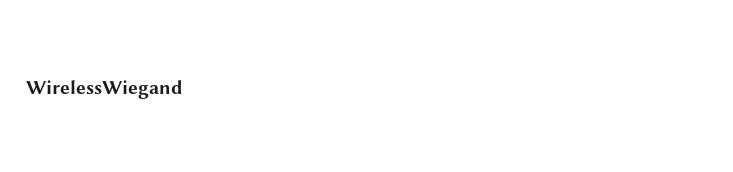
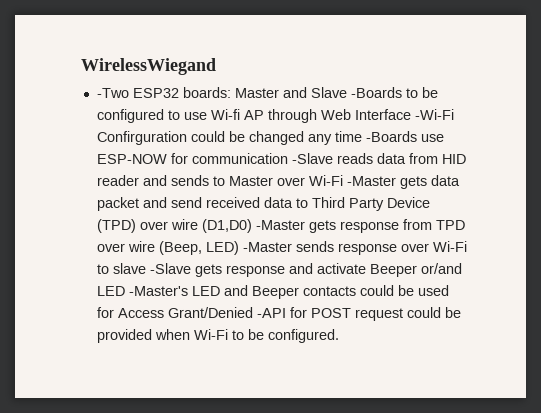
(183, 89) none -> [96,87,438,98] [96,109,454,123] [96,131,444,145] [96,153,466,164] [96,175,460,189] [96,197,430,211] [96,219,465,233] [96,241,467,255] [96,263,462,277] [96,285,449,299] [96,307,461,321] [96,329,339,343] // -Two ESP32 boards: Master and Slave -Boards to be configured to use Wi-fi AP through Web Interface -Wi-Fi Confirguration could be changed any time -Boards use ESP-NOW for communication -Slave reads data from HID reader and sends to Master over Wi-Fi -Master gets data packet and send received data to Third Party Device (TPD) over wire (D1,D0) -Master gets response from TPD over wire (Beep, LED) -Master sends response over Wi-Fi to slave -Slave gets response and activate Beeper or/and LED -Master's LED and Beeper contacts could be used for Access Grant/Denied -API for POST request could be provided when Wi-Fi to be configured.

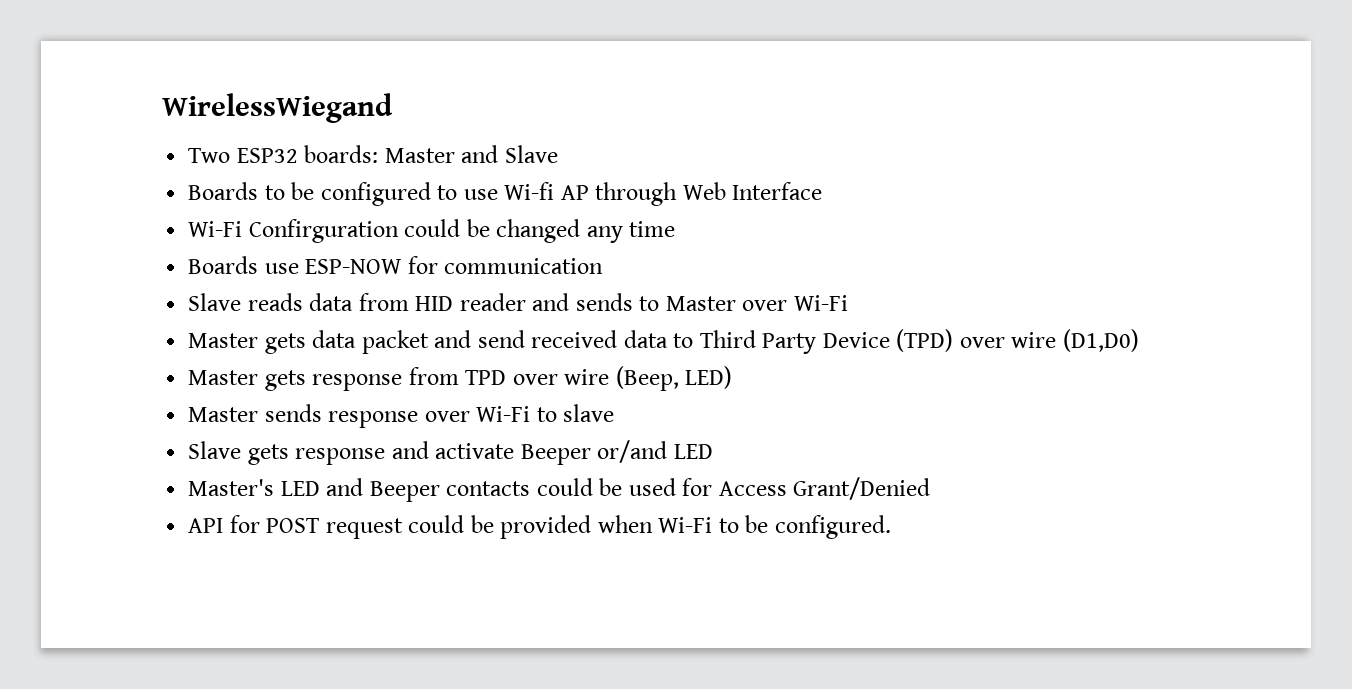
[96,88,129,98] -Two -> [188,148,231,163] Two
[350,87,402,98] -Boards -> [188,182,259,200] // Boards
[414,109,454,120] -Wi-Fi -> [188,221,243,237] // Wi-Fi
[365,131,417,142] -Boards -> [188,256,259,274] // Boards
[291,153,333,164] -Slave -> [188,293,242,311] // Slave
[346,176,396,186] -Master -> [188,333,259,348] // Master
[255,220,305,230] -Master -> [188,370,259,385] // Master
[242,242,292,252] -Master -> [188,407,259,422] // Master
[149,263,191,274] -Slave -> [188,441,242,459] // Slave
[128,286,188,296] -Master's -> [188,479,275,496] // Master's
[256,308,286,318] -API -> [188,518,224,533] // API

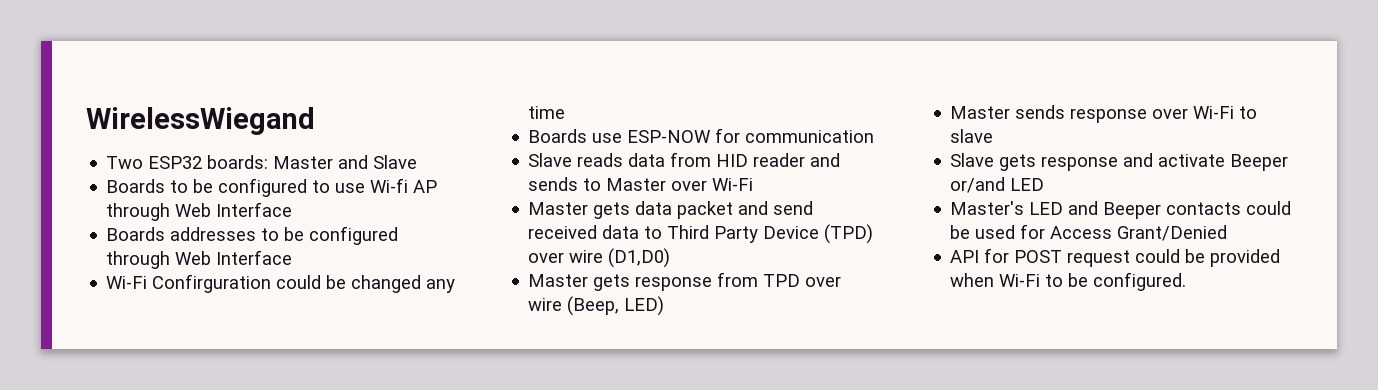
(823, 191) none -> [106,226,399,245] [106,250,293,269] // Boards addresses to be configured through Web Interface

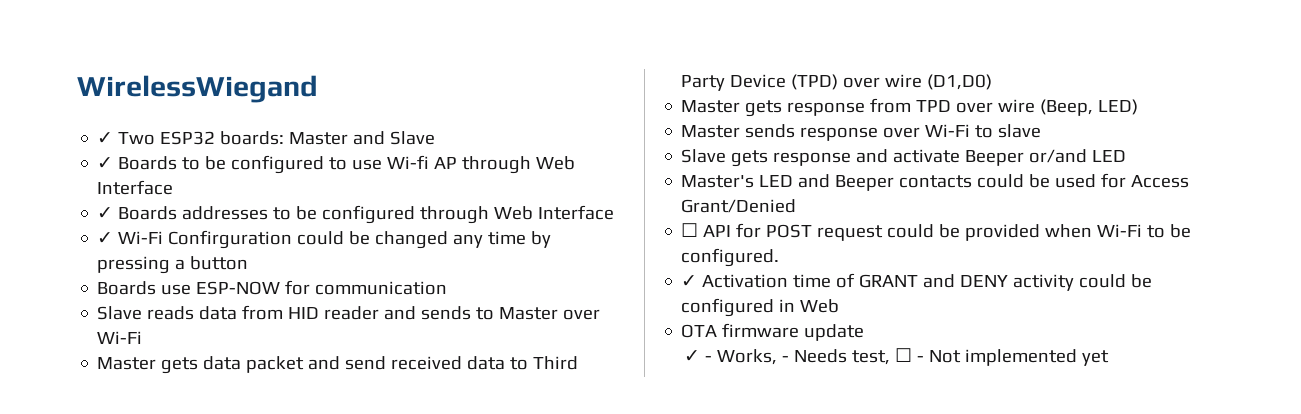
(315, 121) none -> [97,132,114,144] ✓
(418, 162) none -> [97,157,114,169] ✓
(293, 209) none -> [97,207,114,219] ✓
(293, 257) none -> [97,232,114,244] ✓
(566, 112) none -> [531,231,552,248] [97,256,249,274] by pressing a button
(1228, 233) none -> [681,223,699,237] ☐
(1187, 281) none -> [681,273,1153,291] [681,298,840,317] [681,323,865,341] [683,348,1109,366] // ✓ Activation time of GRANT and DENY activity could be configured in Web // OTA firmware update // ✓ - Works, - Needs test, ☐ - Not implemented yet

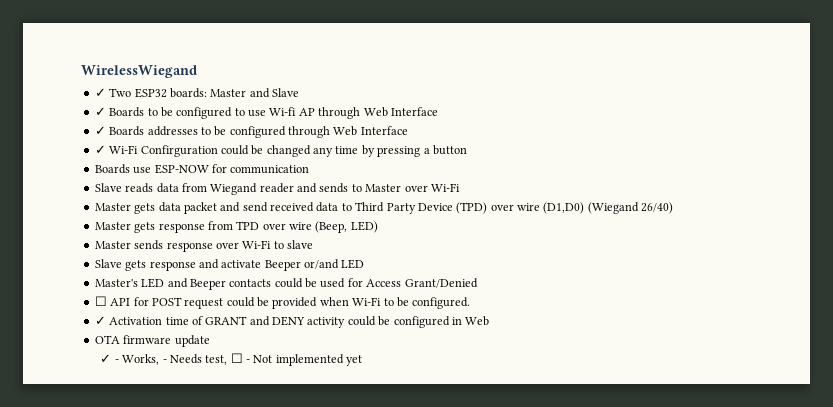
[288,307,320,319] HID -> [210,183,258,195] Wiegand
(993, 82) none -> [587,202,674,214] (Wiegand 26/40)

